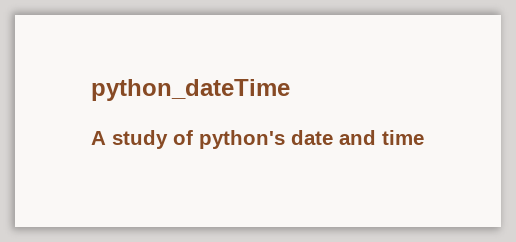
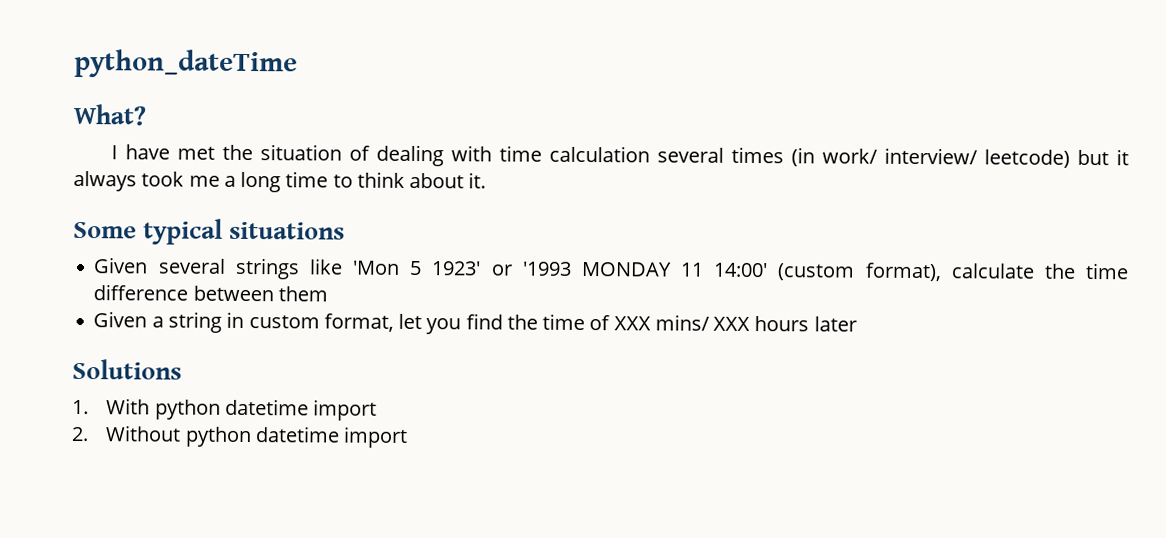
[91,130,424,149] A study of python's date and time -> [73,103,146,126] [110,144,1130,168] [73,170,487,193] [73,218,346,245] [93,257,1129,282] [93,284,328,302] [93,311,857,335] [72,358,182,380] [72,398,378,421] [71,425,409,448] What? // I have met the situation of dealing with time calculation several times (in work/ interview/ leetcode) but it always took me a long time to think about it. // Some typical situations // Given several strings like 'Mon 5 1923' or '1993 MONDAY 11 14:00' (custom format), calculate the time difference between them // Given a string in custom format, let you find the time of XXX mins/ XXX hours later // Solutions // 1. With python datetime import // 2. Without python datetime import

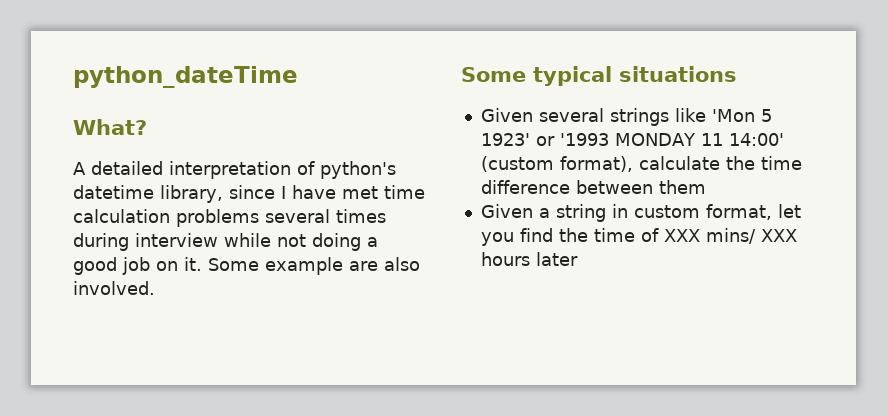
[110,144,492,167] I have met the situation of dealing with -> [73,161,396,179] [73,185,378,203] A detailed interpretation of python's datetime library, since I have met
(650, 154) none -> [176,209,259,227] problems
[790,147,1130,168] [73,170,487,193] (in work/ interview/ leetcode) but it always took me a long time to think about it. -> [73,233,378,251] [73,257,420,275] [73,281,155,295] during interview while not doing a good job on it. Some example are also involved.
[72,358,182,380] [72,398,378,421] [71,425,409,448] // Solutions // 1. With python datetime import // 2. Without python datetime import -> (578, 259) none

